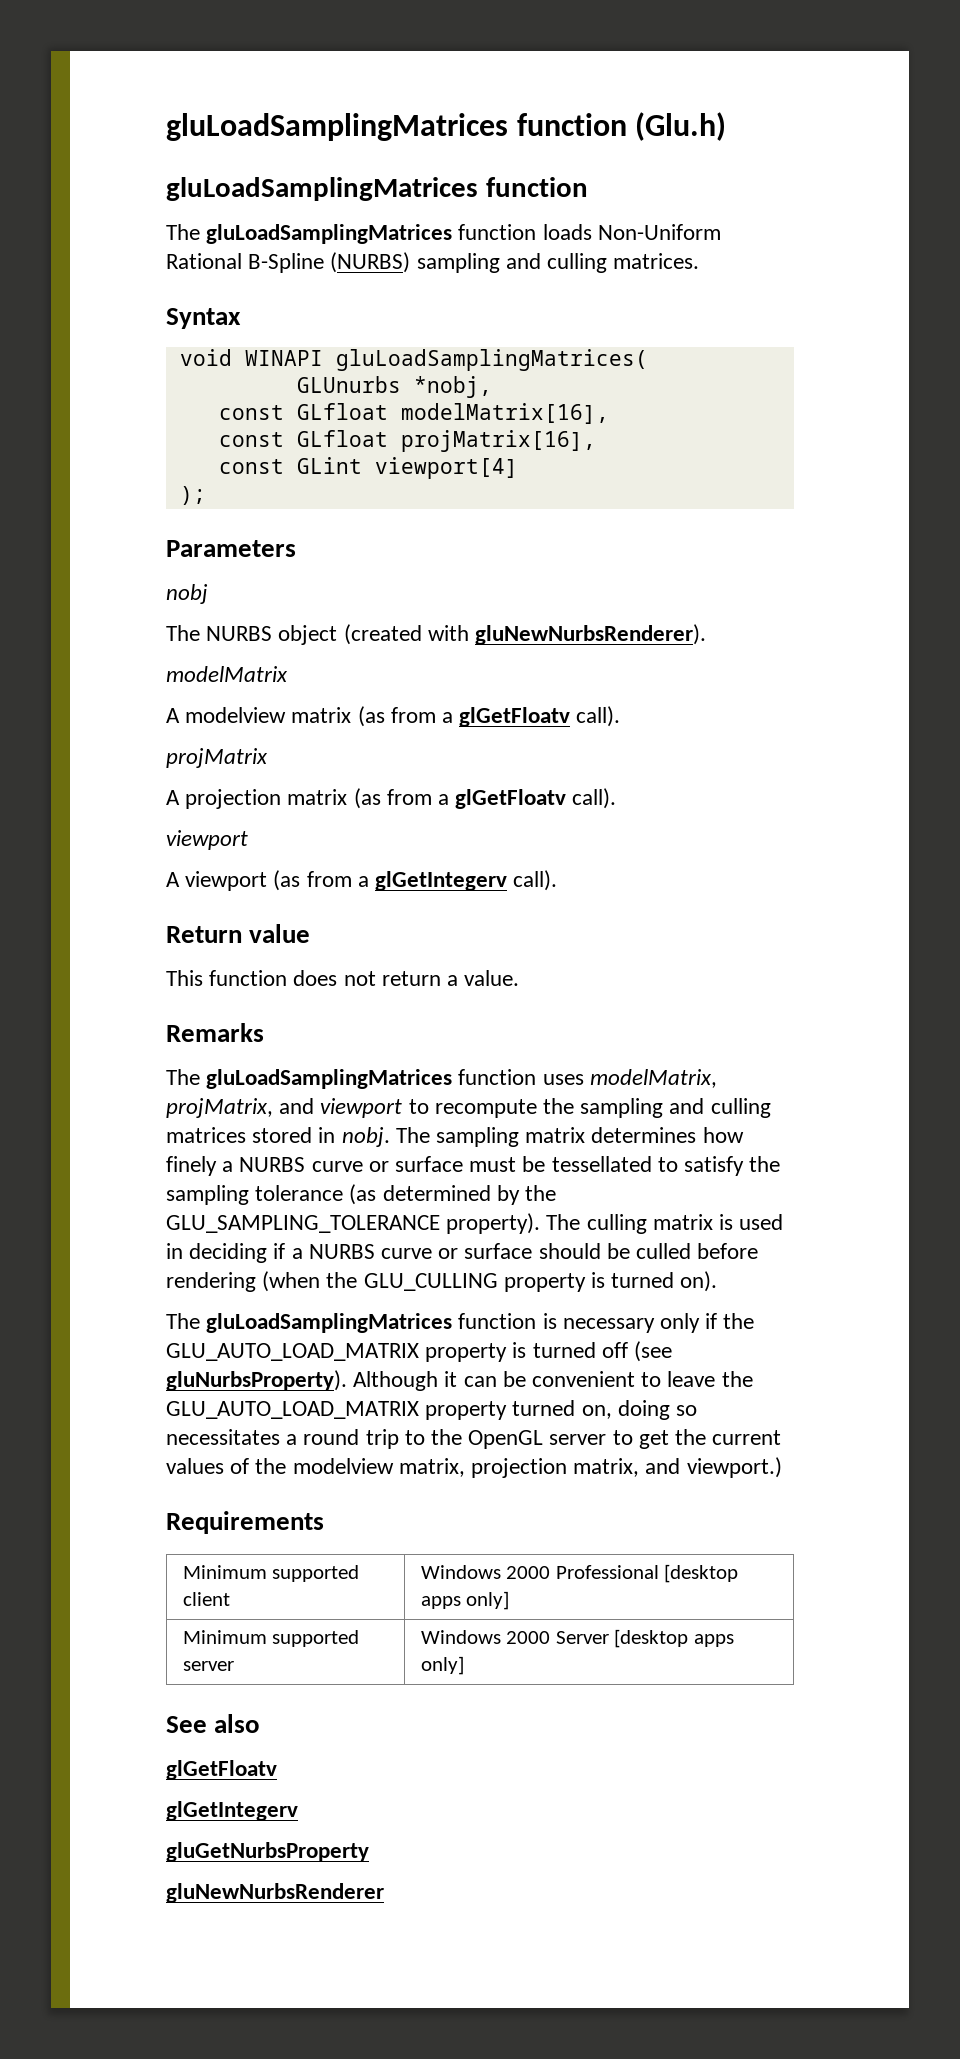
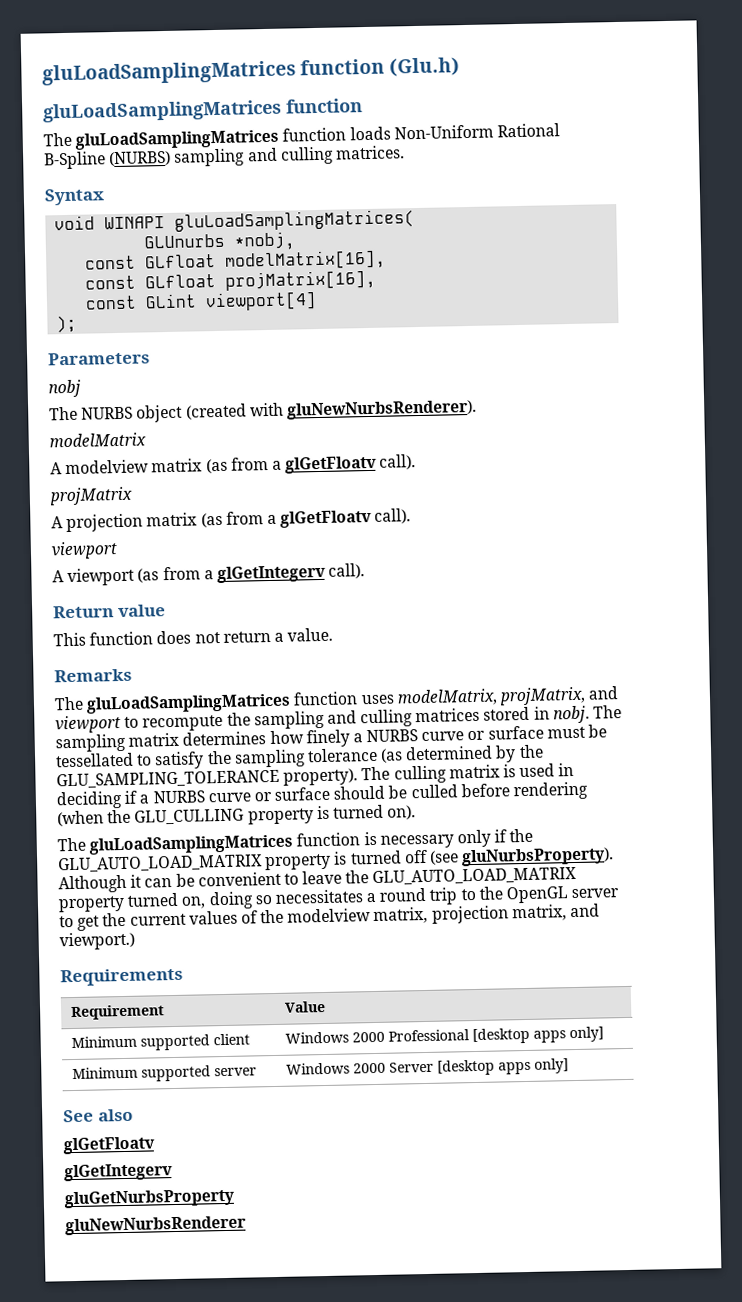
(324, 1522) none -> [71,1004,166,1021] [284,1000,327,1013] // Requirement | Value

